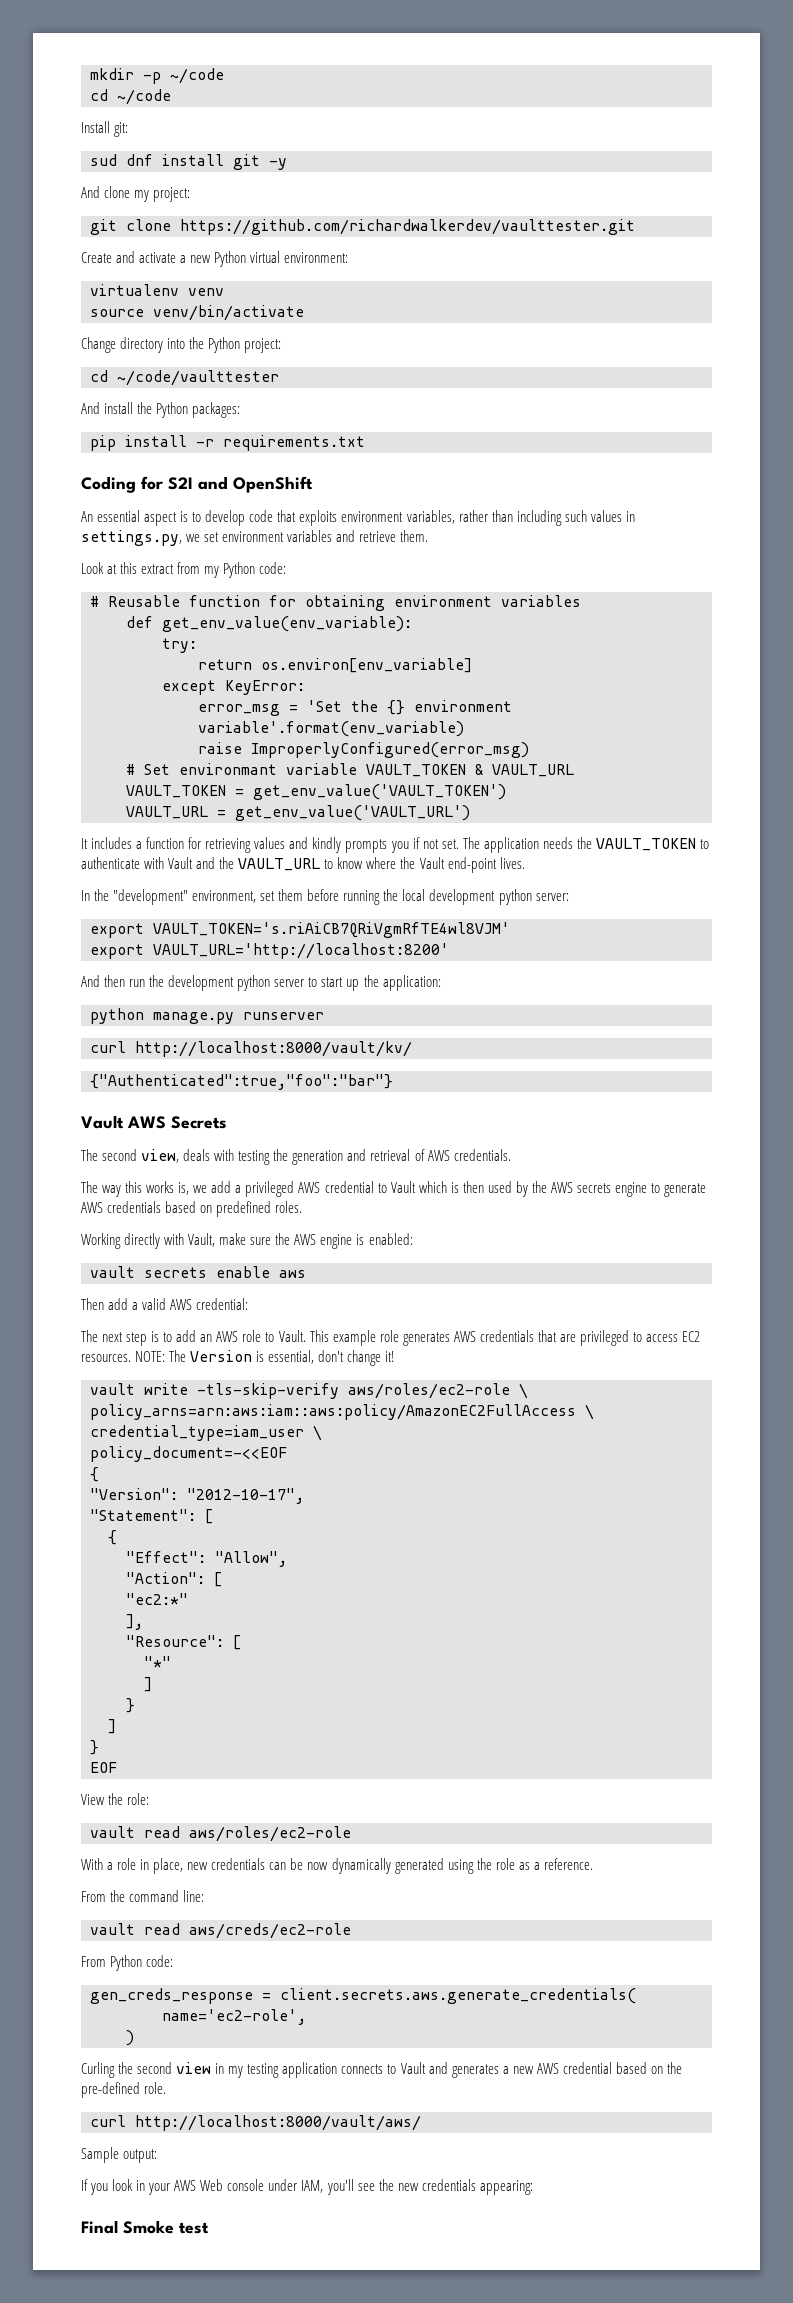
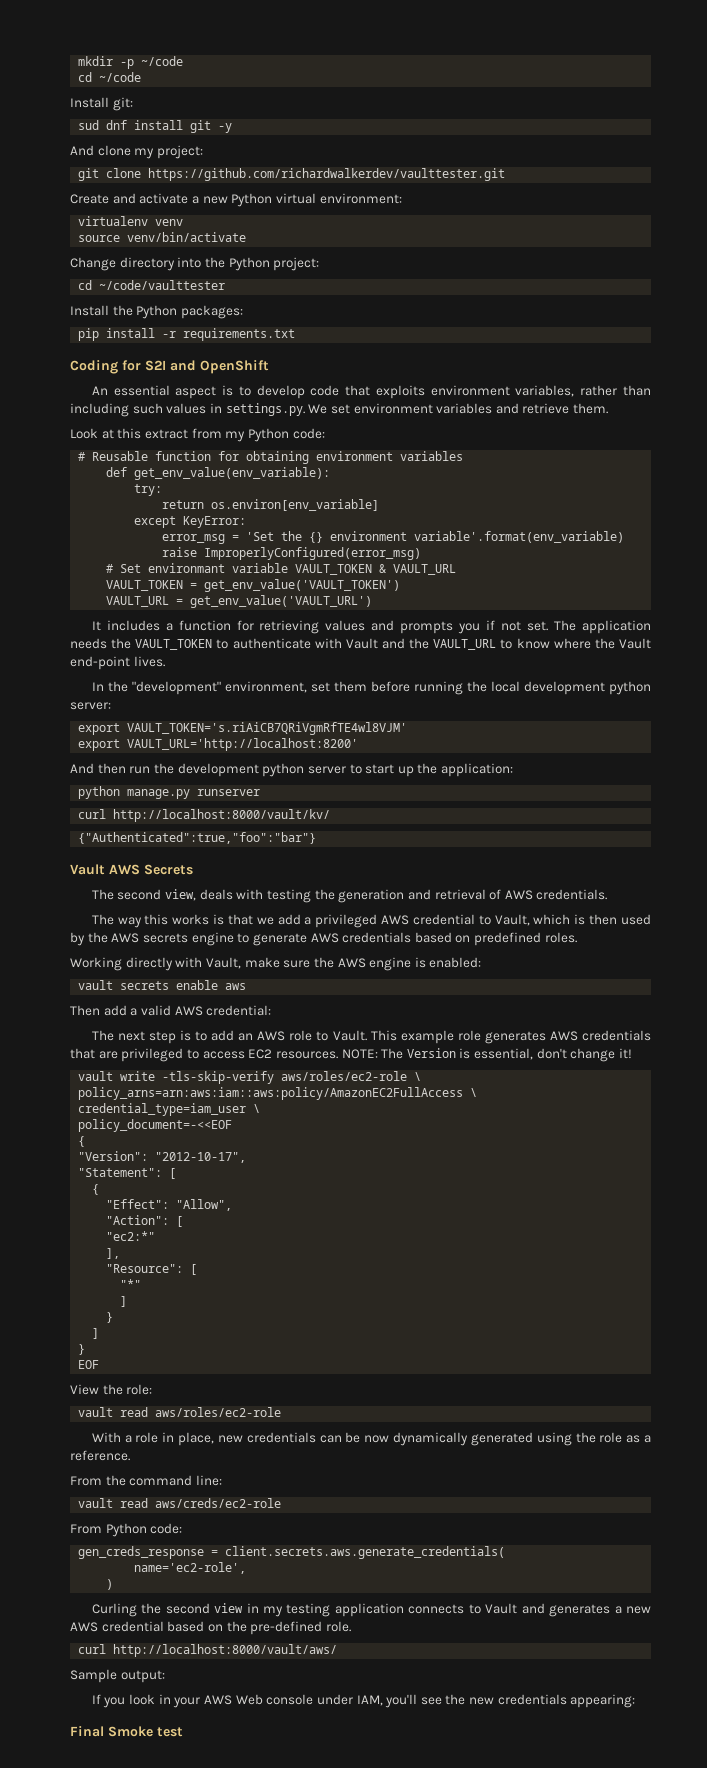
[81,402,134,414] And install -> [70,305,109,316] Install
[81,530,201,546] settings.py, we -> [225,403,328,416] settings.py. We
[312,837,342,853] kindly -> (395, 625) none
[178,1182,190,1195] is, -> [213,914,253,925] is that
[390,1181,416,1193] Vault -> [494,914,530,926] Vault,

